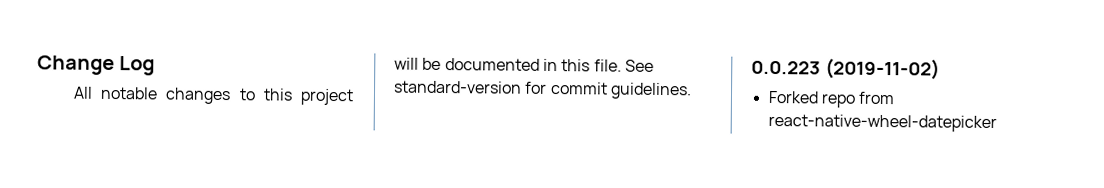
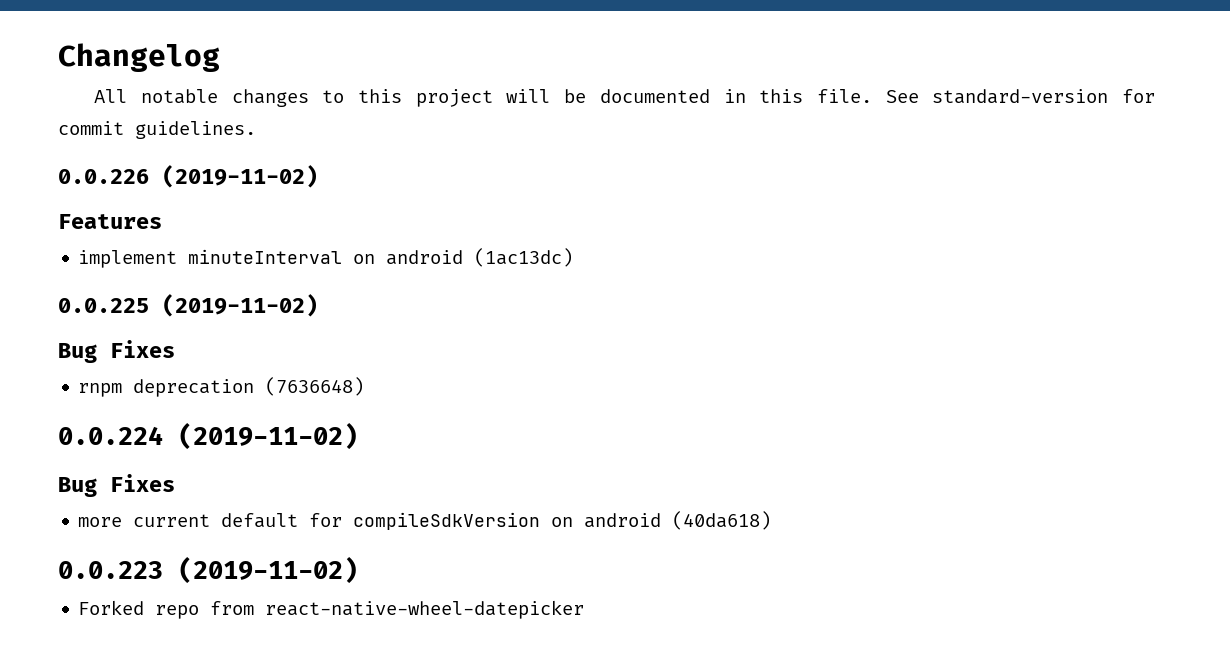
[37,55,156,76] Change Log -> [58,43,220,72] Changelog
(692, 91) none -> [58,165,318,188] [58,214,162,229] [78,248,574,268] [58,294,318,317] [58,340,175,363] [78,377,365,397] [58,423,358,450] [58,474,175,497] [78,511,772,530] // 0.0.226 (2019-11-02) // Features // implement minuteInterval on android (1ac13dc) // 0.0.225 (2019-11-02) // Bug Fixes // rnpm deprecation (7636648) // 0.0.224 (2019-11-02) // Bug Fixes // more current default for compileSdkVersion on android (40da618)

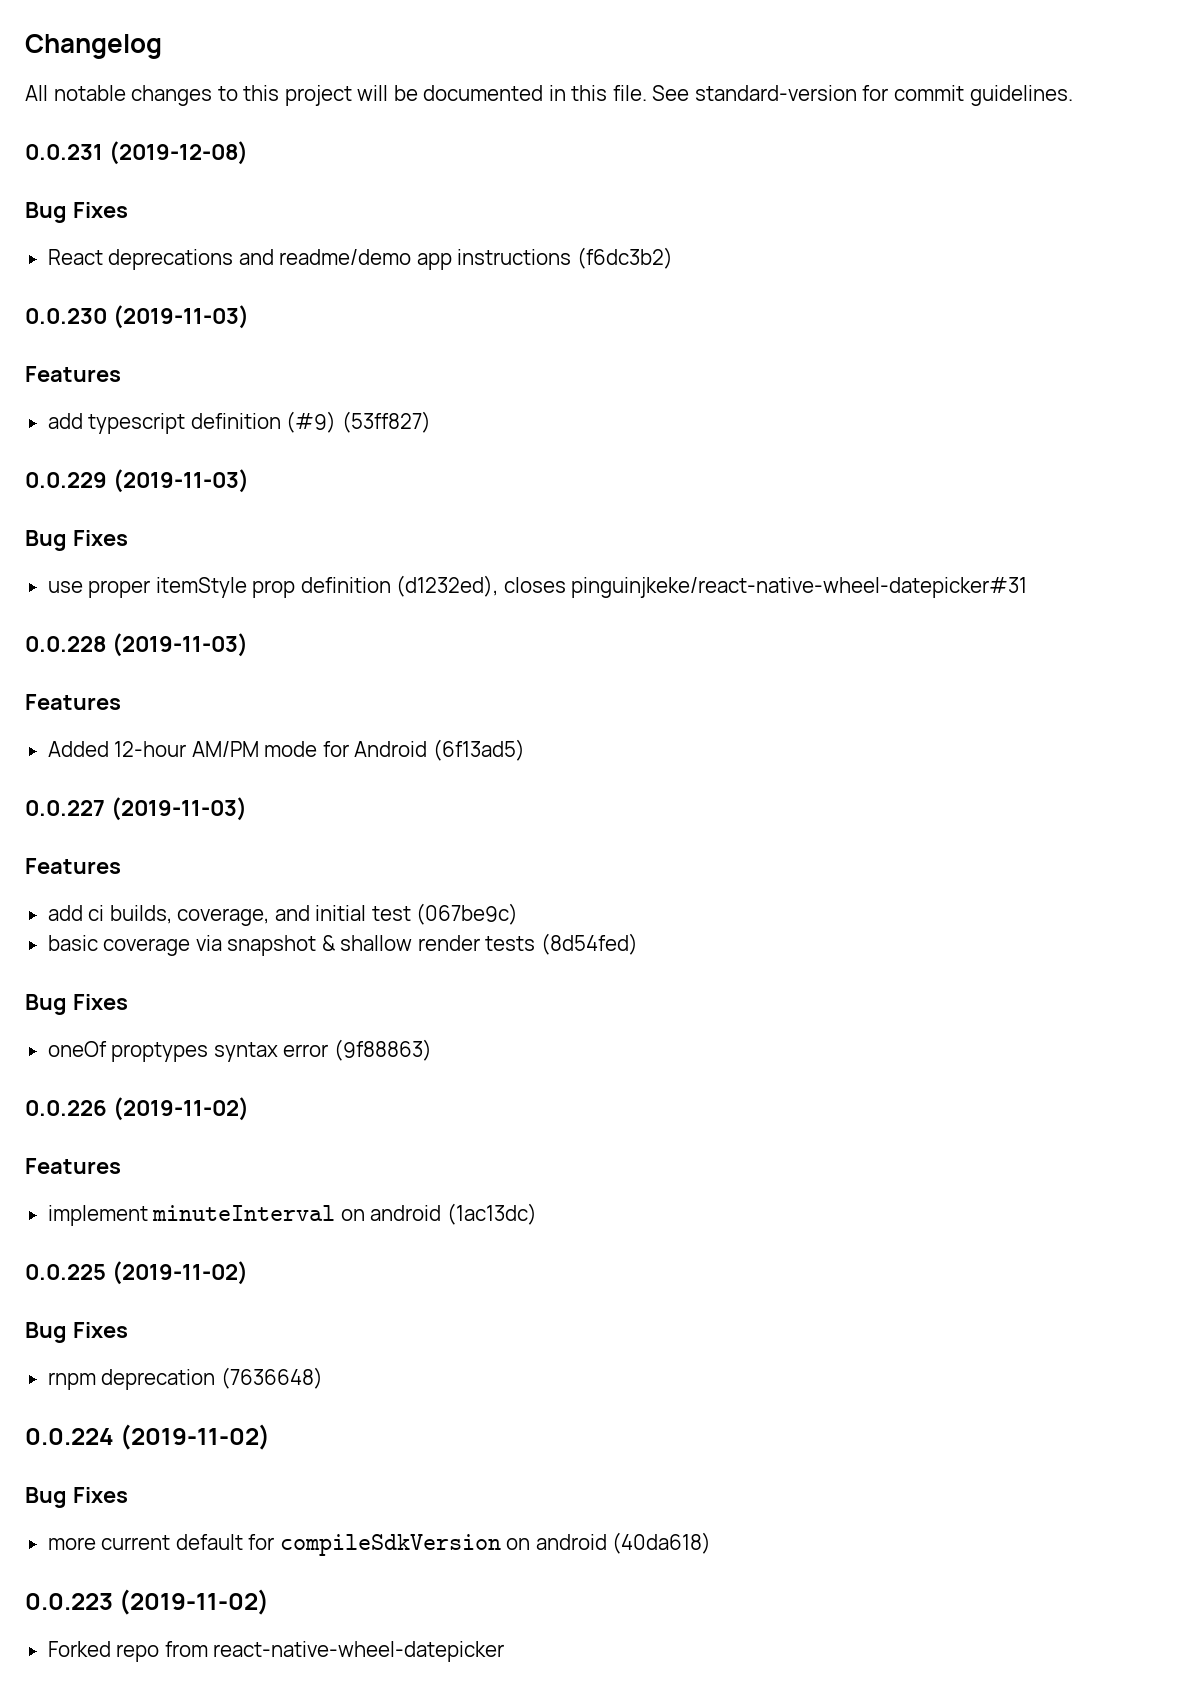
(256, 130) none -> [25,141,248,165] [25,202,128,223] [47,247,673,270] [25,305,249,329] [25,366,121,382] [47,411,431,434] [25,469,249,493] [25,530,128,551] [47,575,1028,598] [25,633,248,657] [25,694,121,710] [47,739,525,761] [25,797,247,821] [25,858,121,874] [47,903,519,926] [47,933,638,956] [25,994,128,1015] [47,1039,432,1062] // 0.0.231 (2019-12-08) // Bug Fixes // React deprecations and readme/demo app instructions (f6dc3b2) // 0.0.230 (2019-11-03) // Features // add typescript definition (#9) (53ff827) // 0.0.229 (2019-11-03) // Bug Fixes // use proper itemStyle prop definition (d1232ed), closes pinguinjkeke/react-native-wheel-datepicker#31 // 0.0.228 (2019-11-03) // Features // Added 12-hour AM/PM mode for Android (6f13ad5) // 0.0.227 (2019-11-03) // Features // add ci builds, coverage, and initial test (067be9c) // basic coverage via snapshot & shallow render tests (8d54fed) // Bug Fixes // oneOf proptypes syntax error (9f88863)

